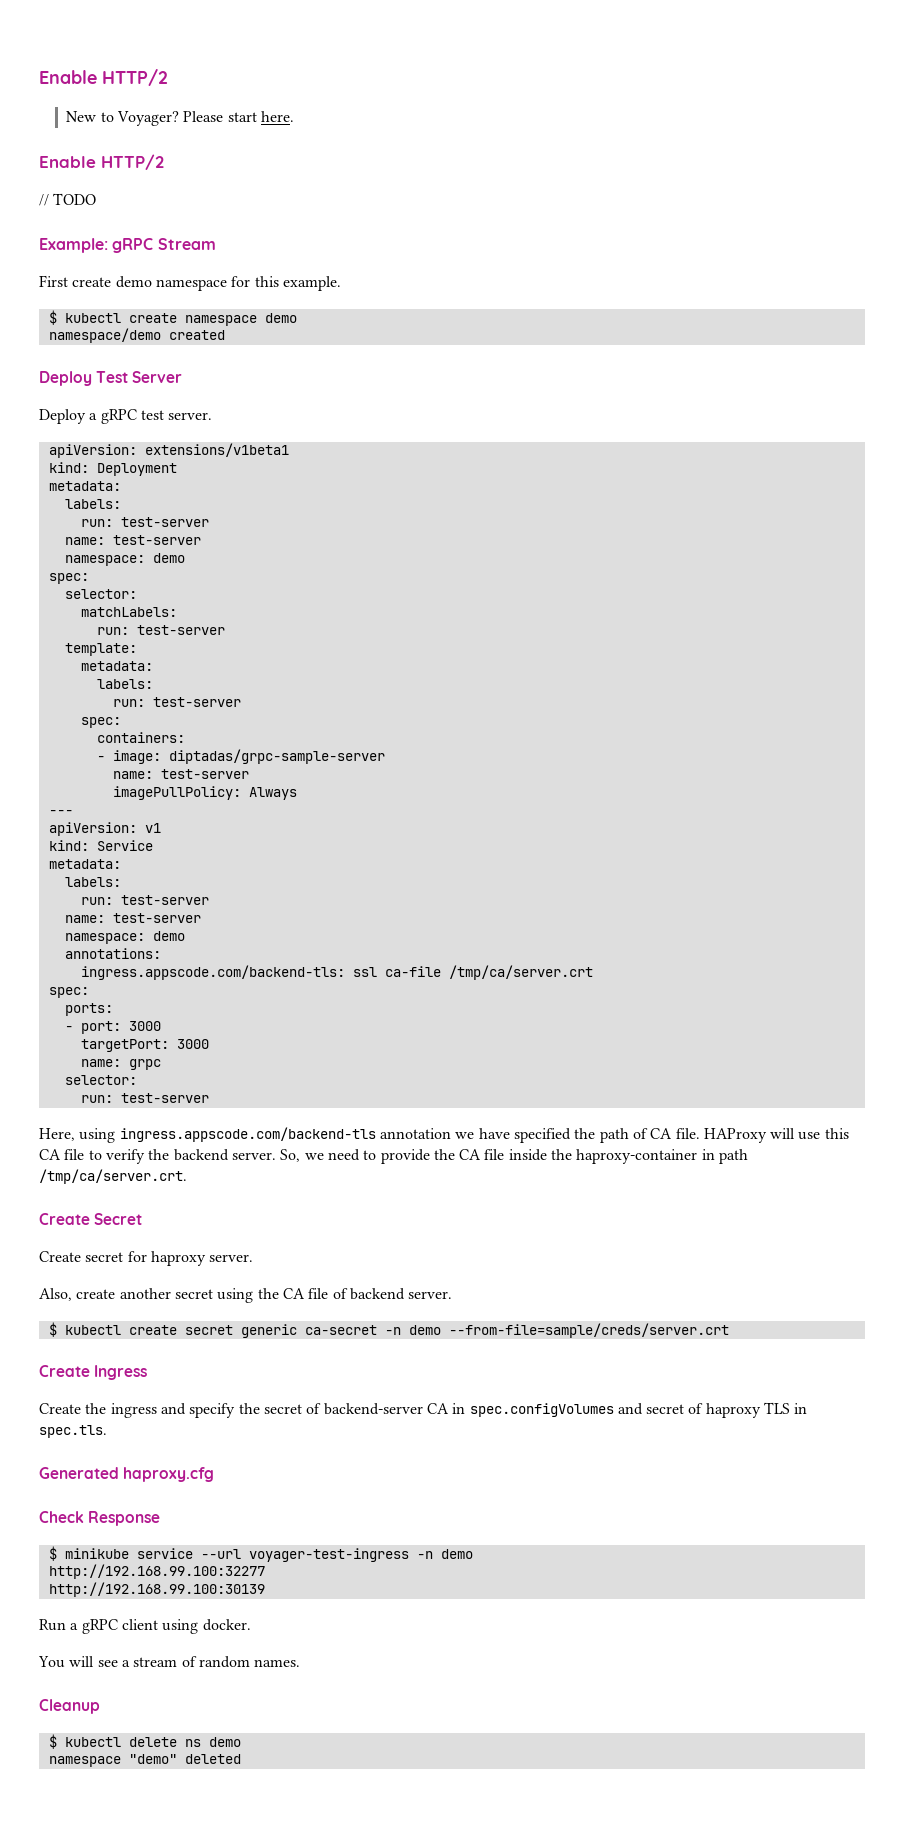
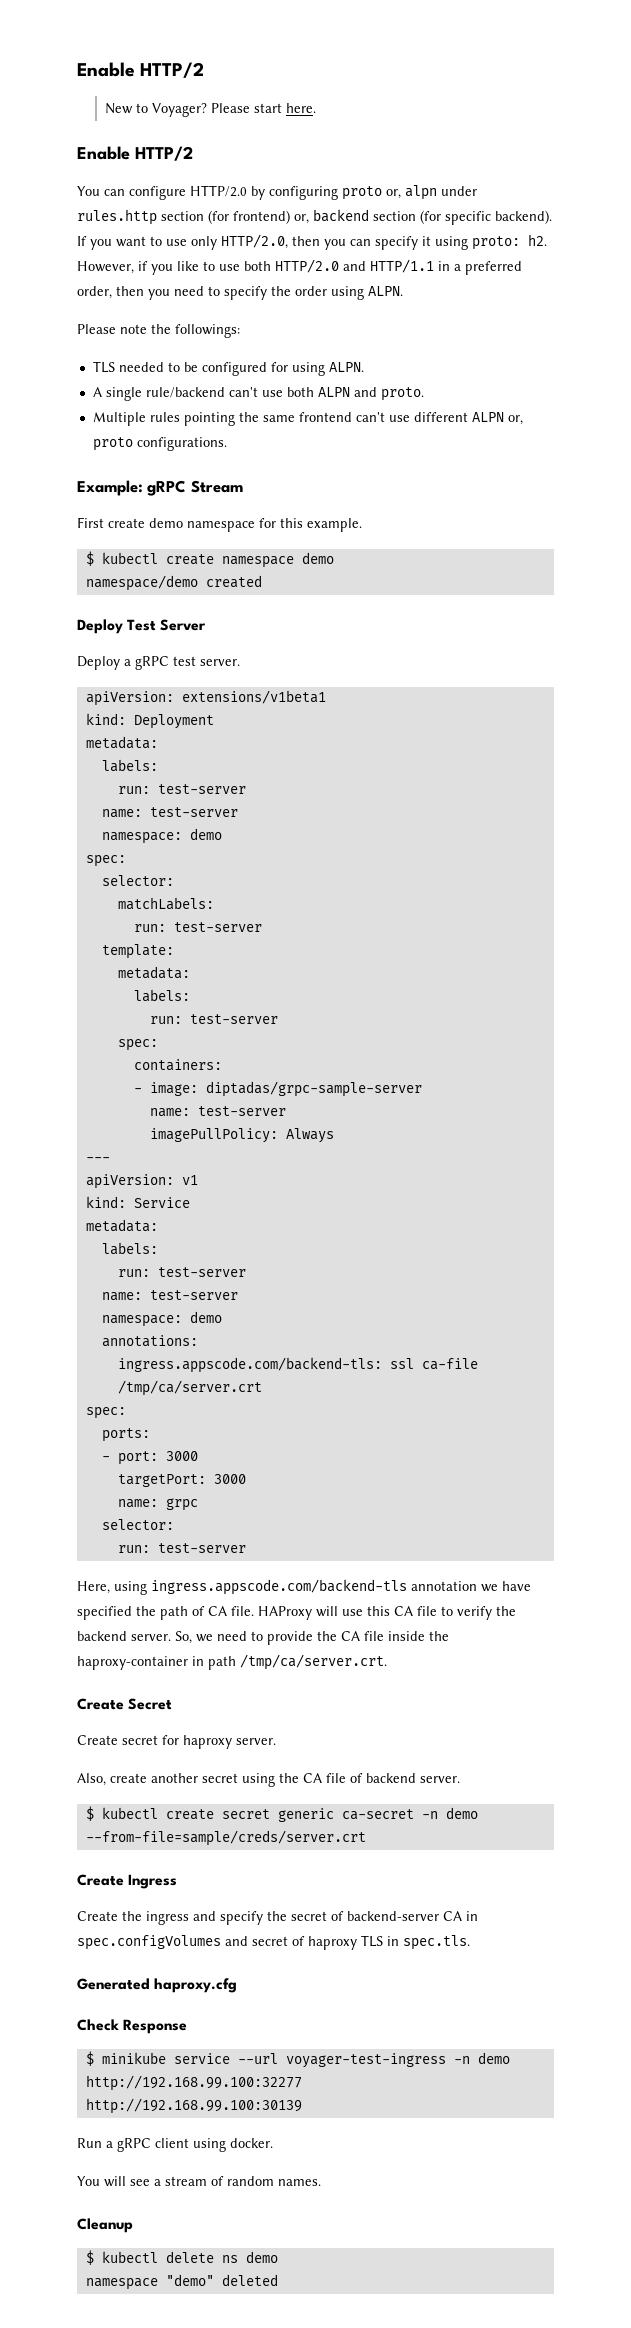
[39,193,97,206] // TODO -> [77,185,477,200] [77,209,552,225] [77,234,547,250] [77,259,522,275] [77,286,403,300] [77,324,240,338] [92,361,364,376] [92,387,424,401] [92,412,523,426] [92,437,227,451] You can configure HTTP/2.0 by configuring proto or, alpn under rules.http section (for frontend) or, backend section (for specific backend). If you want to use only HTTP/2.0, then you can specify it using proto: h2. However, if you like to use both HTTP/2.0 and HTTP/1.1 in a preferred order, then you need to specify the order using ALPN. // Please note the followings: // TLS needed to be configured for using ALPN. // A single rule/backend can't use both ALPN and proto. // Multiple rules pointing the same frontend can't use different ALPN or, proto configurations.

